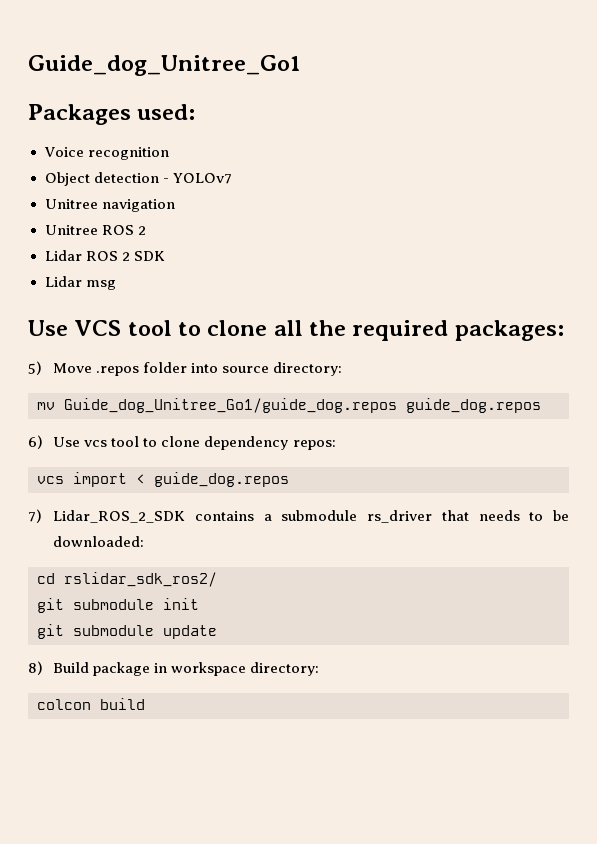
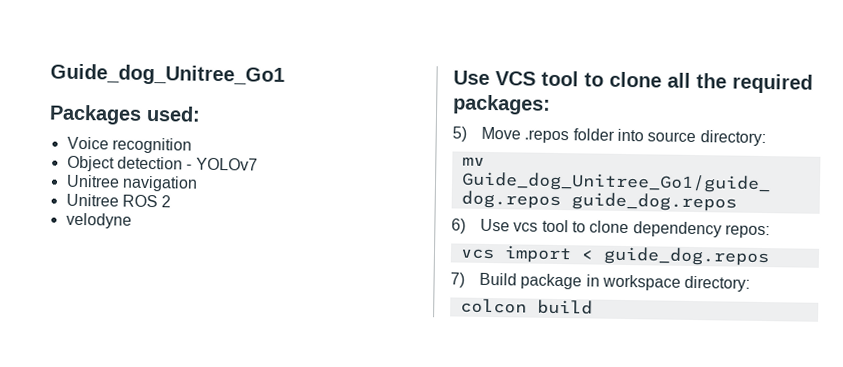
[44,250,165,261] [44,276,116,290] Lidar ROS 2 SDK // Lidar msg -> [65,212,132,229] velodyne
[53,510,569,523] [53,536,145,547] [37,572,217,587] [37,598,199,613] [37,624,217,639] [28,661,43,675] Lidar_ROS_2_SDK contains a submodule rs_driver that needs to be downloaded: // cd rslidar_sdk_ros2/ // git submodule init // git submodule update // 8) -> (465, 280) none

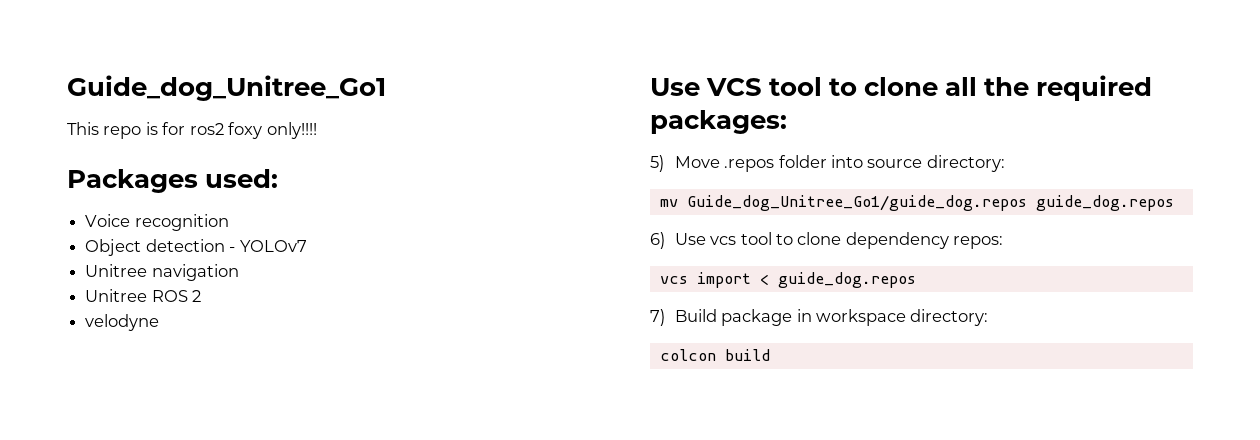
(285, 74) none -> [67,122,317,139] // This repo is for ros2 foxy only!!!!

